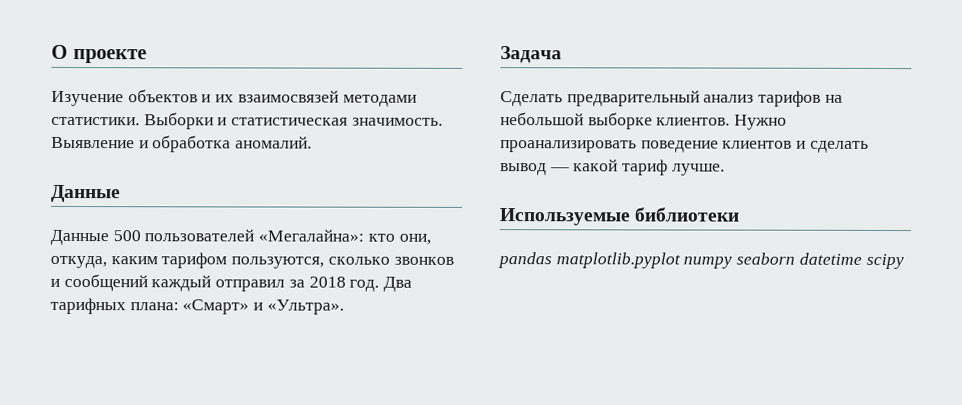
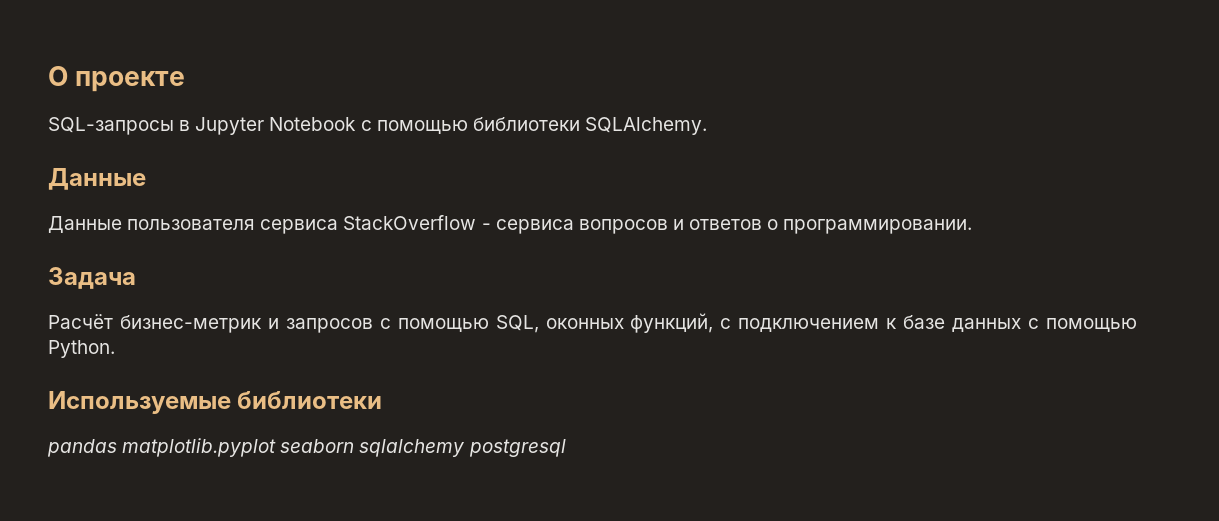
[51,89,417,107] [51,112,443,130] [51,135,313,153] [51,184,121,203] [50,229,431,246] [50,252,454,269] [50,273,413,292] [50,297,344,315] [500,46,562,64] [500,90,843,107] [500,112,788,130] [500,140,869,153] [500,159,725,176] Изучение объектов и их взаимосвязей методами статистики. Выборки и статистическая значимость. Выявление и обработка аномалий. // Данные // Данные 500 пользователей «Мегалайна»: кто они, откуда, каким тарифом пользуются, сколько звонков и сообщений каждый отправил за 2018 год. Два тарифных плана: «Смарт» и «Ультра». // Задача // Сделать предварительный анализ тарифов на небольшой выборке клиентов. Нужно проанализировать поведение клиентов и сделать вывод — какой тариф лучше. -> [48,117,707,135] [48,168,146,190] [48,215,973,234] [48,267,136,289] [48,313,1137,333] [48,340,115,358] SQL-запросы в Jupyter Notebook с помощью библиотеки SQLAlchemy. // Данные // Данные пользователя сервиса StackOverflow - сервиса вопросов и ответов о программировании. // Задача // Расчёт бизнес-метрик и запросов с помощью SQL, оконных функций, с подключением к базе данных с помощью Python.
[683,252,904,270] numpy seaborn datetime scipy -> [280,439,566,457] seaborn sqlalchemy postgresql

